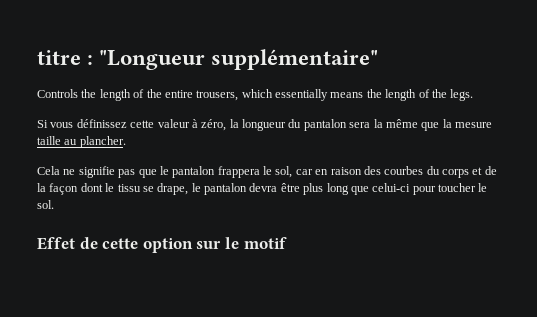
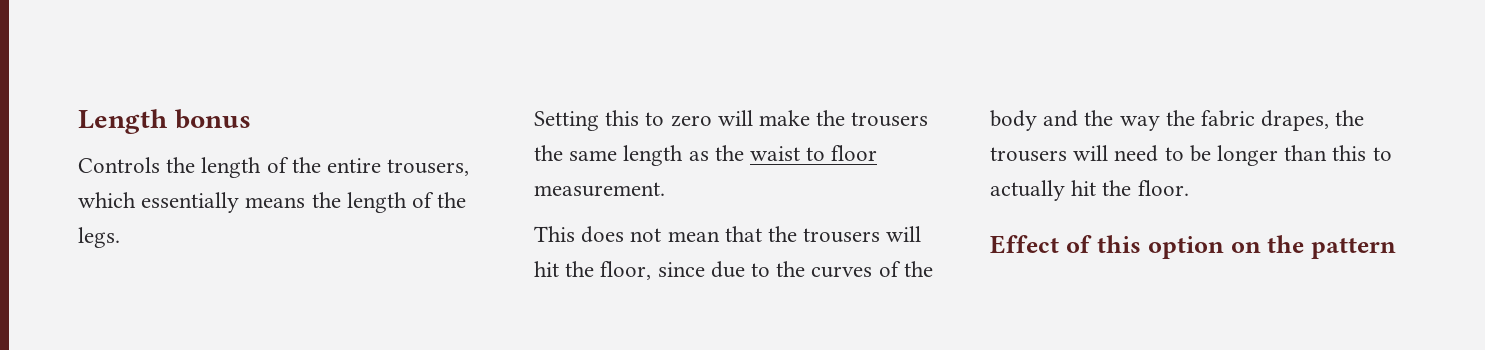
[37,49,379,70] titre : "Longueur supplémentaire" -> [78,109,251,134] Length bonus
[37,119,492,131] [37,136,126,148] [37,166,497,178] [37,183,488,195] [37,200,54,209] [37,237,287,253] Si vous définissez cette valeur à zéro, la longueur du pantalon sera la même que la mesure taille au plancher. // Cela ne signifie pas que le pantalon frappera le sol, car en raison des courbes du corps et de la façon dont le tissu se drape, le pantalon devra être plus long que celui-ci pour toucher le sol. // Effet de cette option sur le motif -> [534,110,929,131] [534,145,878,166] [534,182,665,197] [534,226,922,243] [534,261,933,280] [990,110,1365,131] [990,145,1392,166] [990,180,1189,201] [990,235,1397,259] Setting this to zero will make the trousers the same length as the waist to floor measurement. // This does not mean that the trousers will hit the floor, since due to the curves of the body and the way the fabric drapes, the trousers will need to be longer than this to actually hit the floor. // Effect of this option on the pattern

